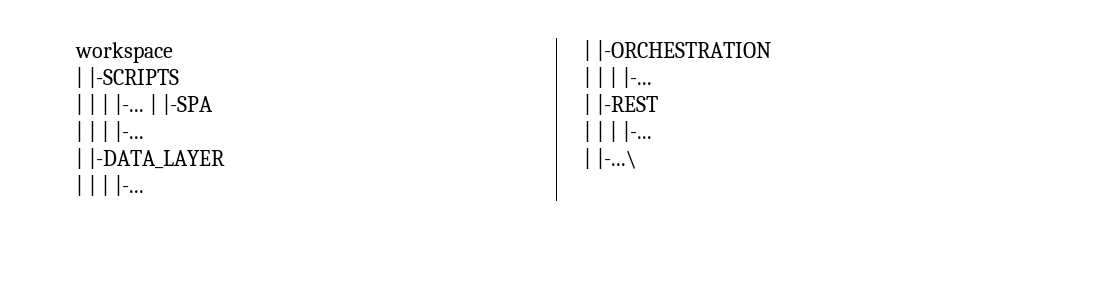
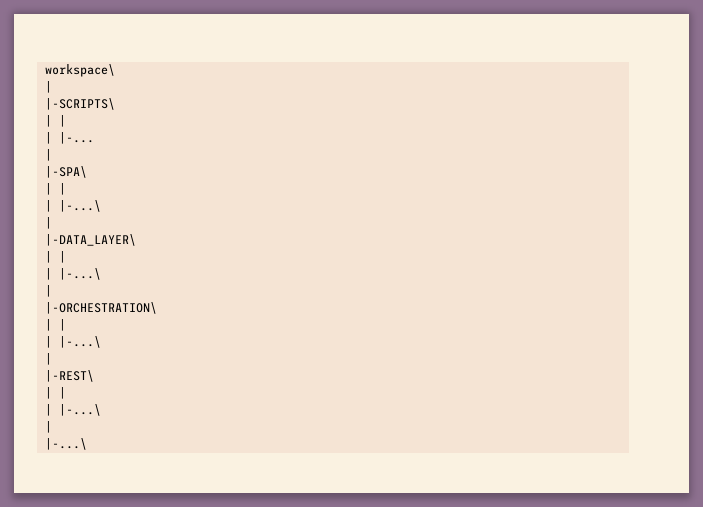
[75,42,173,63] [76,67,179,88] [76,94,213,115] [76,121,144,142] [76,148,225,169] [76,175,144,196] [584,40,771,61] [584,67,652,88] [584,94,658,115] [584,121,652,142] [584,148,637,169] workspace // | |-SCRIPTS // | | | |-... | |-SPA // | | | |-... // | |-DATA_LAYER // | | | |-... // | |-ORCHESTRATION // | | | |-... // | |-REST // | | | |-... // | |-...\ -> [44,64,115,77] [44,81,52,93] [44,98,115,110] [44,115,66,127] [44,132,94,144] [44,149,52,161] [44,166,87,178] [44,183,66,195] [44,200,101,212] [44,217,52,229] [44,234,136,246] [44,251,66,263] [44,268,101,280] [44,285,52,297] [44,302,157,314] [44,319,66,331] [44,336,101,348] [44,353,52,365] [44,370,94,382] [44,387,66,399] [44,404,101,416] [44,421,52,433] [44,438,87,450] workspace\ // | // |-SCRIPTS\ // | | // | |-... // | // |-SPA\ // | | // | |-...\ // | // |-DATA_LAYER\ // | | // | |-...\ // | // |-ORCHESTRATION\ // | | // | |-...\ // | // |-REST\ // | | // | |-...\ // | // |-...\

